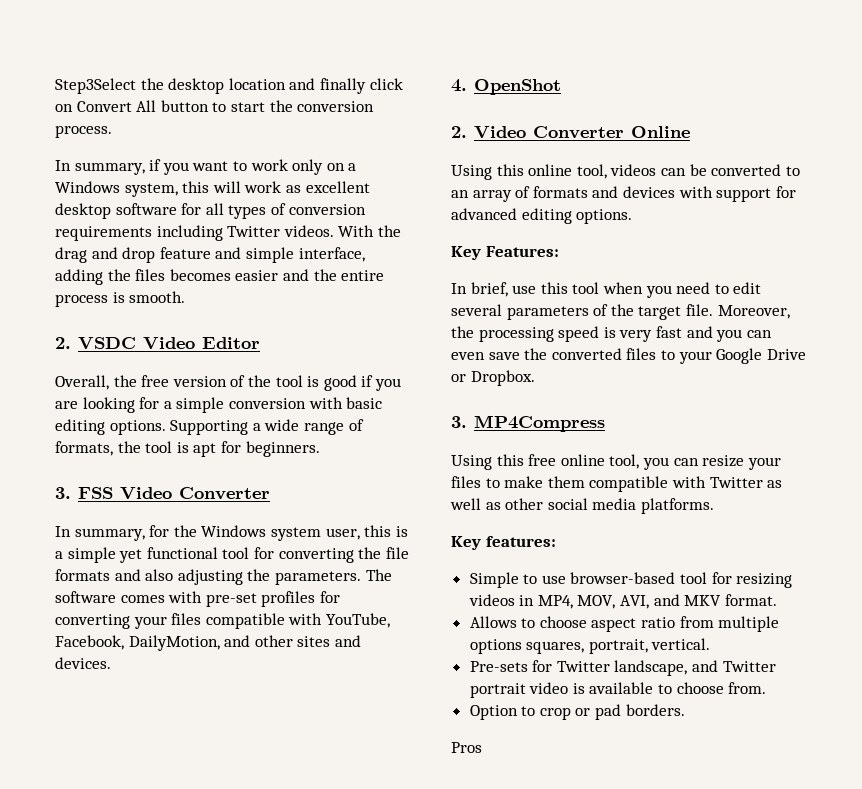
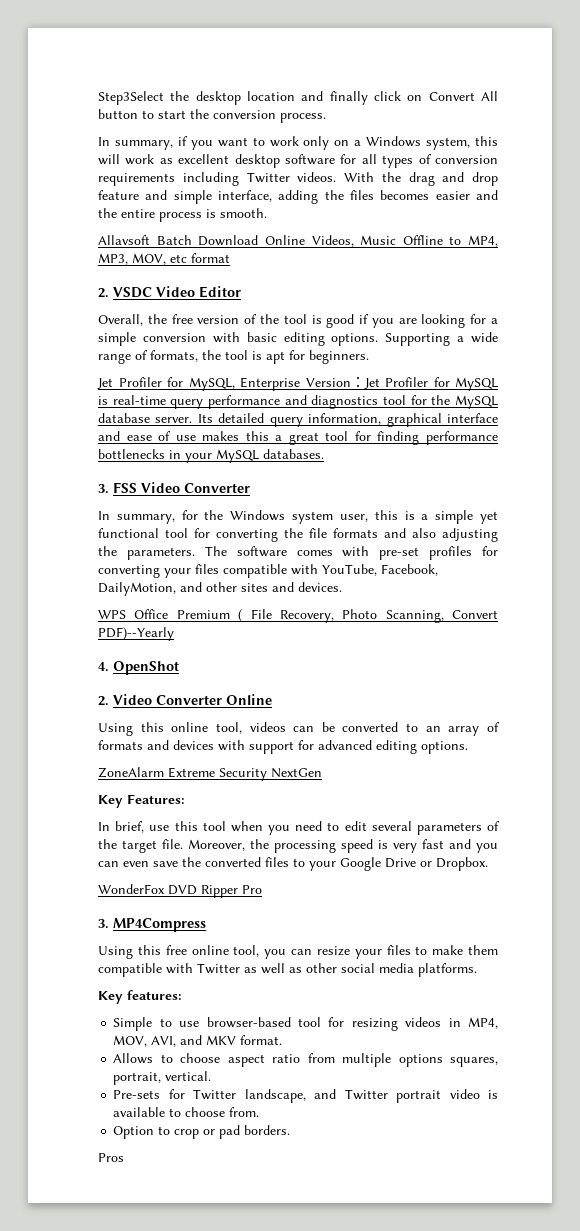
(186, 297) none -> [98,235,498,247] [98,253,230,265] // Allavsoft Batch Download Online Videos, Music Offline to MP4, MP3, MOV, etc format
(320, 449) none -> [97,377,498,391] [98,395,499,409] [98,413,498,427] [98,431,498,445] [98,449,324,463] // Jet Profiler for MySQL, Enterprise Version：Jet Profiler for MySQL is real-time query performance and diagnostics tool for the MySQL database server. Its detailed query information, graphical interface and ease of use makes this a great tool for finding performance bottlenecks in your MySQL databases.
(111, 663) none -> [98,609,498,623] [98,627,174,641] // WPS Office Premium ( File Recovery, Photo Scanning, Convert PDF)--Yearly
(633, 216) none -> [98,767,322,781] // ZoneAlarm Extreme Security NextGen
(535, 378) none -> [98,884,262,898] // WonderFox DVD Ripper Pro

